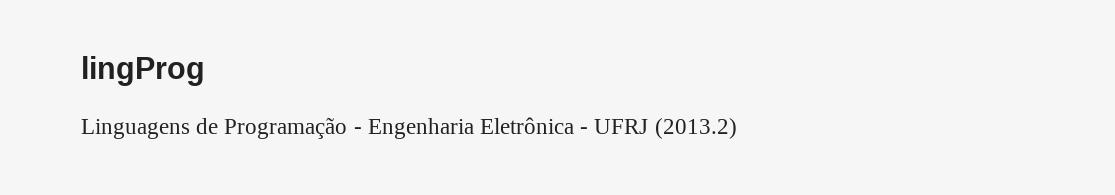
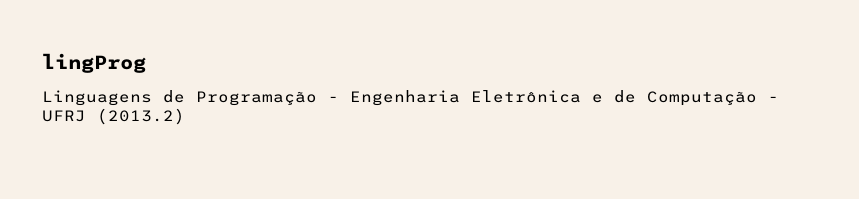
(575, 125) none -> [592,90,757,106] e de Computação

